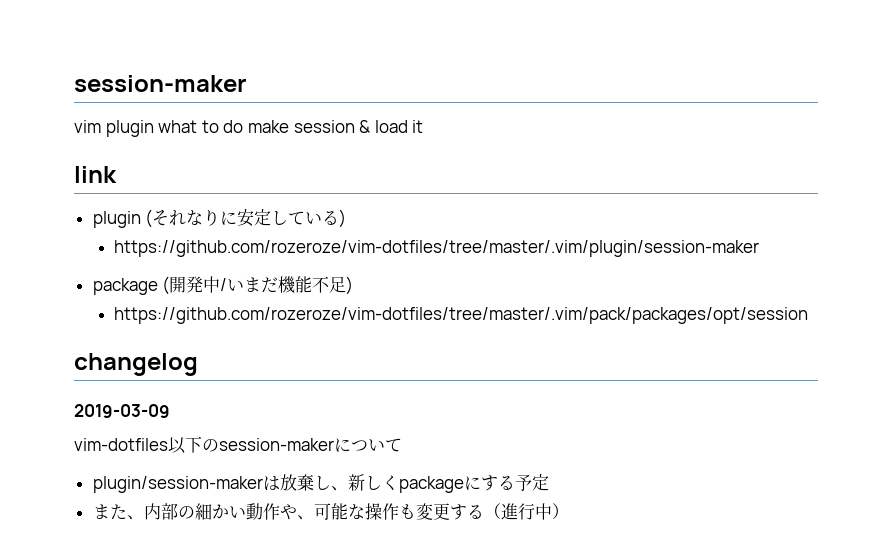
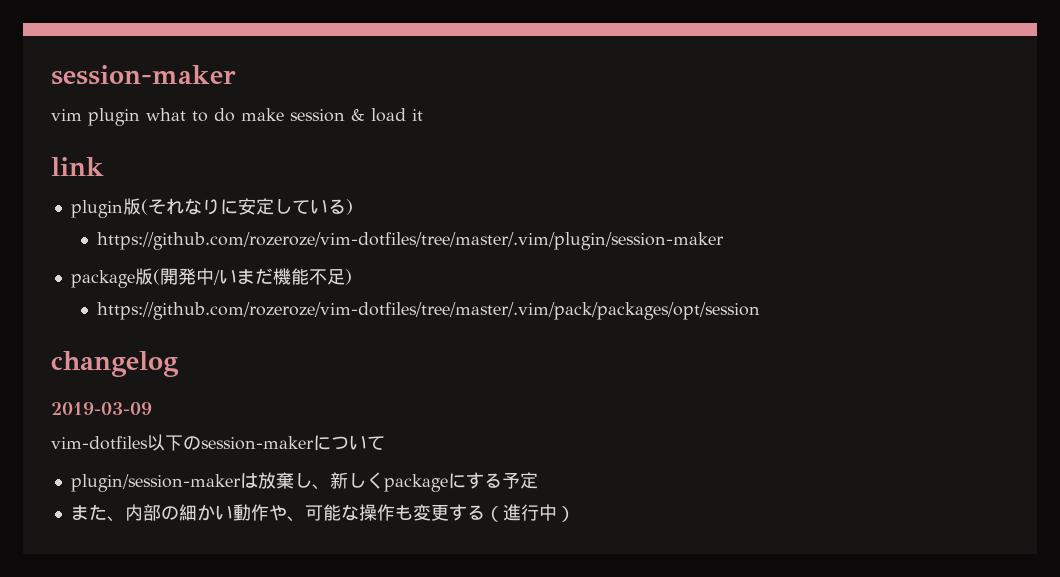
(141, 219) none -> [122,198,141,215] 版
(158, 286) none -> [134,268,153,285] 版

